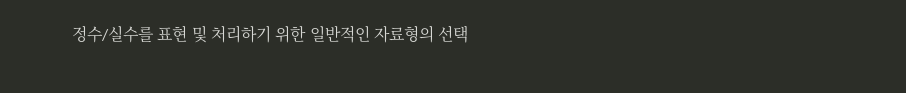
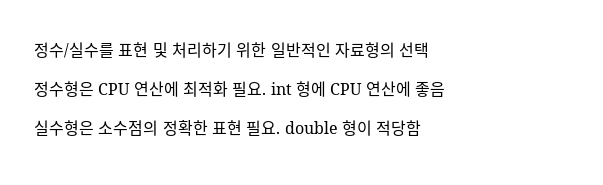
(469, 34) none -> [34,81,445,97] [34,120,422,136] // 정수형은 CPU 연산에 최적화 필요. int 형에 CPU 연산에 좋음 // 실수형은 소수점의 정확한 표현 필요. double 형이 적당함

